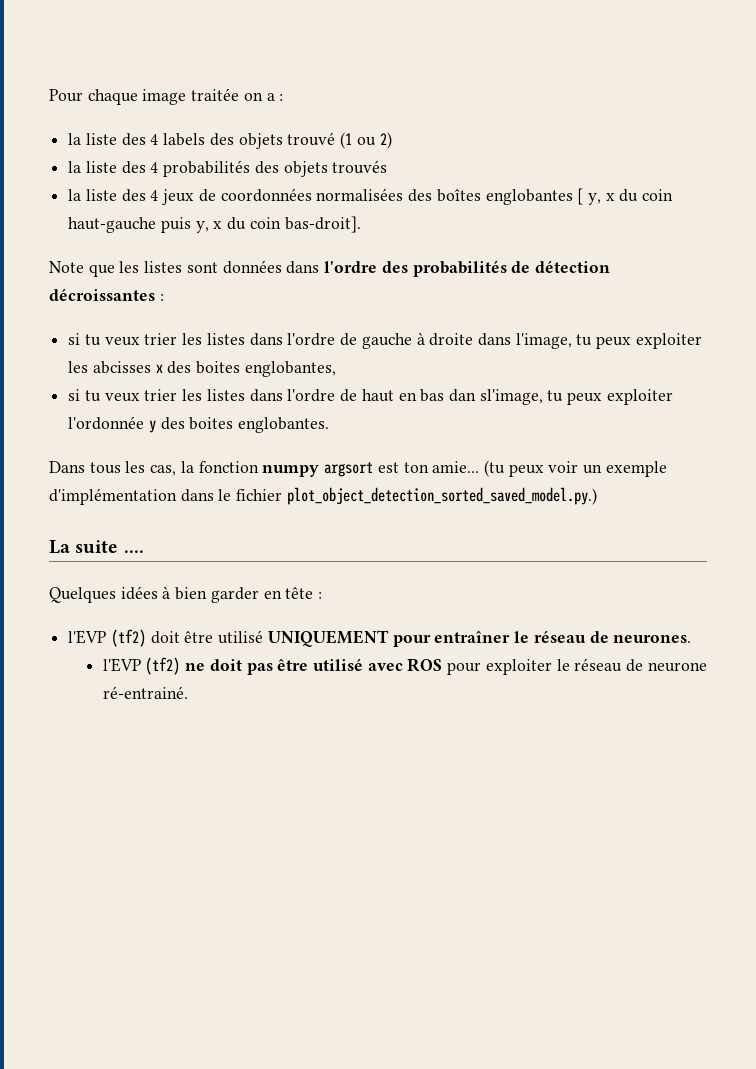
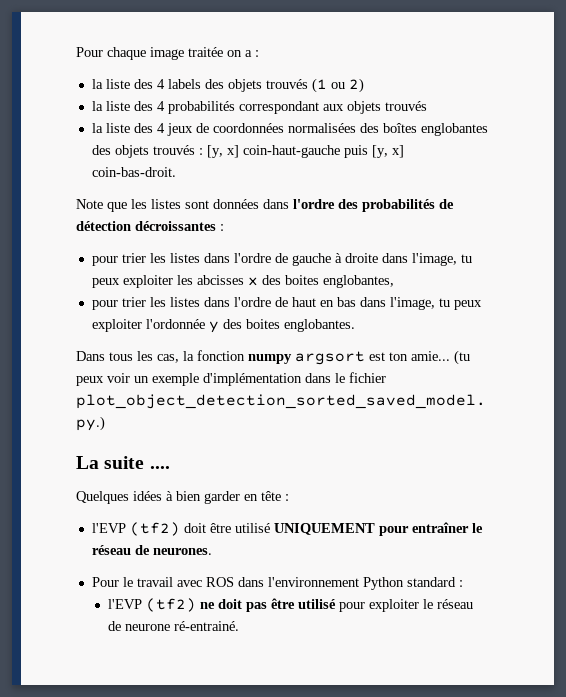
[287,132,336,146] trouvé -> [265,79,308,89] trouvés
[254,161,279,174] des -> [238,101,344,114] correspondant aux
[577,188,674,205] [68,216,361,233] [ y, x du coin haut-gauche puis y, x du coin bas-droit]. -> [91,145,404,158] [91,167,176,177] des objets trouvés : [y, x] coin-haut-gauche puis [y, x] coin-bas-droit.
[68,333,140,346] si tu veux -> [91,256,118,266] pour
[68,389,140,402] si tu veux -> [91,300,118,310] pour
[448,389,543,405] dan sl'image, -> [359,297,435,310] dans l'image,
(692, 639) none -> [91,577,463,590] // Pour le travail avec ROS dans l'environnement Python standard :
[367,658,443,672] avec ROS -> (337, 604) none

